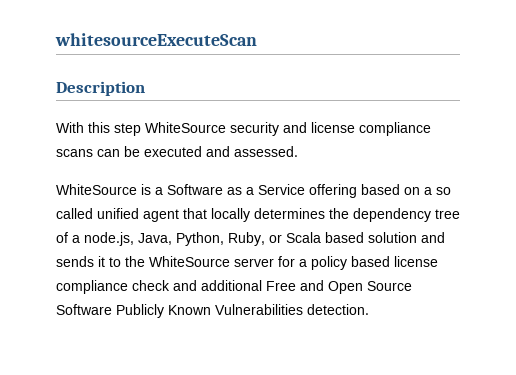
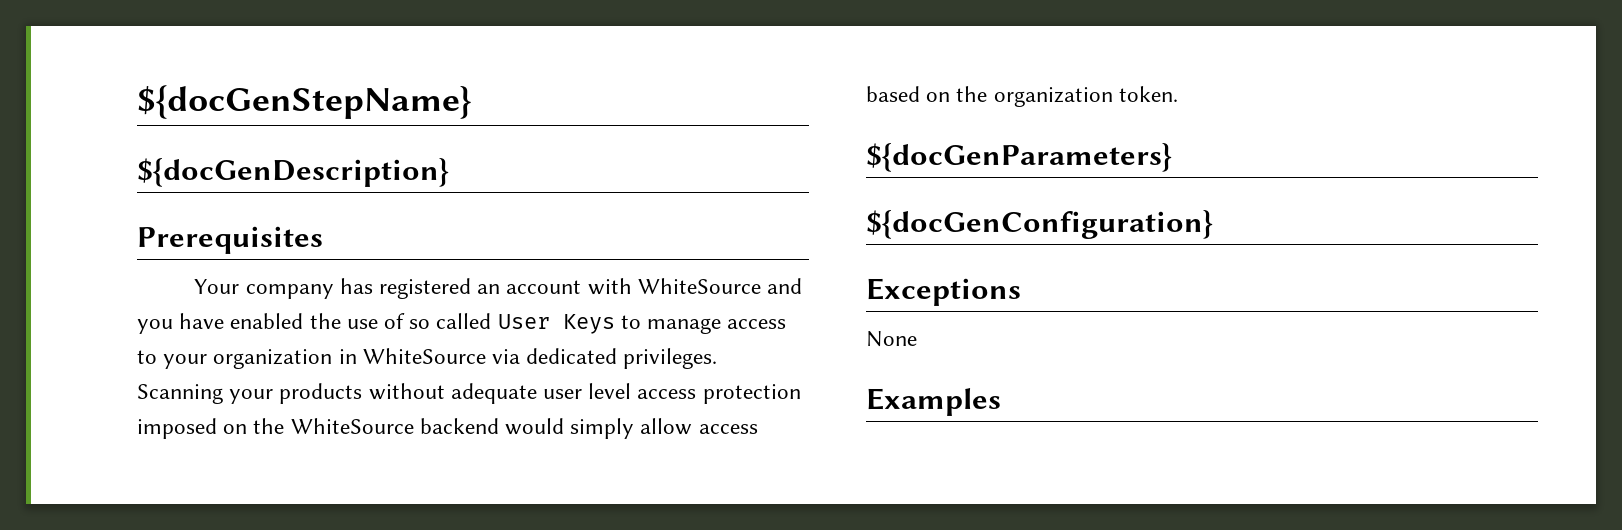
[55,33,257,46] [56,81,145,96] [56,122,431,136] [56,146,298,157] [56,184,451,198] [56,208,460,222] [56,232,445,246] [56,256,438,270] [56,280,412,294] [56,304,369,318] whitesourceExecuteScan // Description // With this step WhiteSource security and license compliance scans can be executed and assessed. // WhiteSource is a Software as a Service offering based on a so called unified agent that locally determines the dependency tree of a node.js, Java, Python, Ruby, or Scala based solution and sends it to the WhiteSource server for a policy based license compliance check and additional Free and Open Source Software Publicly Known Vulnerabilities detection. -> [137,85,471,119] [137,158,449,187] [137,226,323,254] [194,278,802,299] [137,313,787,334] [137,348,718,369] [137,383,801,404] [137,418,758,439] [866,86,1178,107] [866,143,1172,172] [866,210,1213,239] [866,278,1021,306] [866,331,917,347] [866,388,1001,416] ${docGenStepName} // ${docGenDescription} // Prerequisites // Your company has registered an account with WhiteSource and you have enabled the use of so called User Keys to manage access to your organization in WhiteSource via dedicated privileges. Scanning your products without adequate user level access protection imposed on the WhiteSource backend would simply allow access based on the organization token. // ${docGenParameters} // ${docGenConfiguration} // Exceptions // None // Examples

